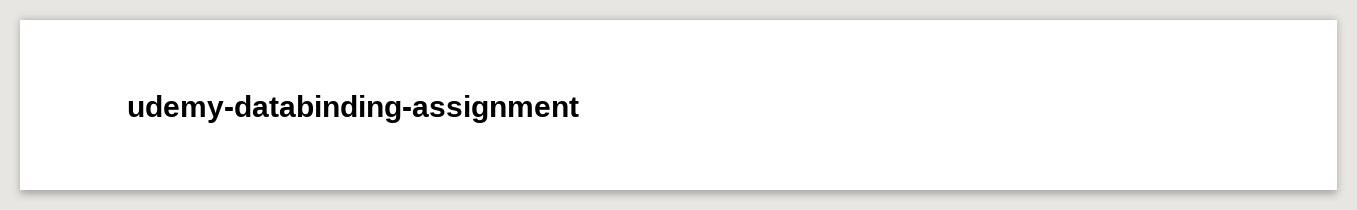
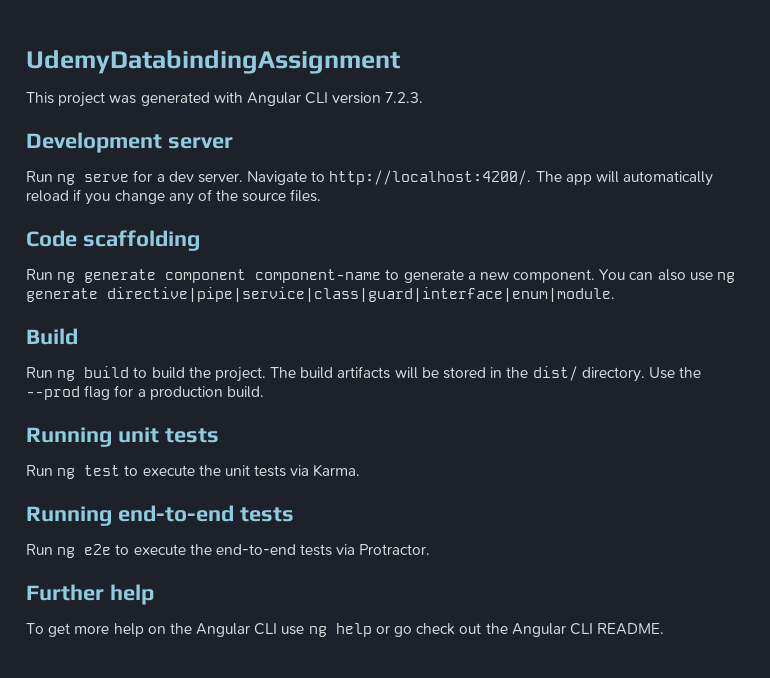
[127,95,579,123] udemy-databinding-assignment -> [26,50,400,74] [26,92,424,107] [26,132,233,153] [26,170,714,186] [26,189,322,205] [26,230,200,251] [26,269,736,283] [26,287,615,302] [26,328,78,345] [26,366,702,382] [26,385,264,400] [26,427,219,447] [26,464,361,479] [26,505,294,526] [26,544,431,558] [26,584,154,605] [26,623,665,637] UdemyDatabindingAssignment // This project was generated with Angular CLI version 7.2.3. // Development server // Run ng serve for a dev server. Navigate to http://localhost:4200/. The app will automatically reload if you change any of the source files. // Code scaffolding // Run ng generate component component-name to generate a new component. You can also use ng generate directive|pipe|service|class|guard|interface|enum|module. // Build // Run ng build to build the project. The build artifacts will be stored in the dist/ directory. Use the --prod flag for a production build. // Running unit tests // Run ng test to execute the unit tests via Karma. // Running end-to-end tests // Run ng e2e to execute the end-to-end tests via Protractor. // Further help // To get more help on the Angular CLI use ng help or go check out the Angular CLI README.

